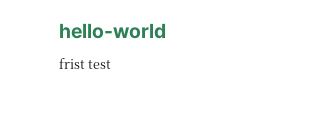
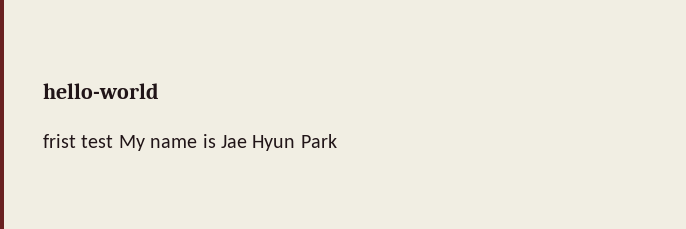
(112, 64) none -> [118,134,337,151] My name is Jae Hyun Park

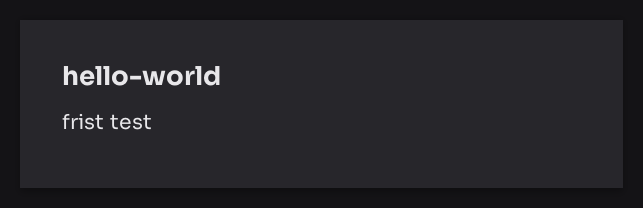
[118,134,337,151] My name is Jae Hyun Park -> (152, 122) none

